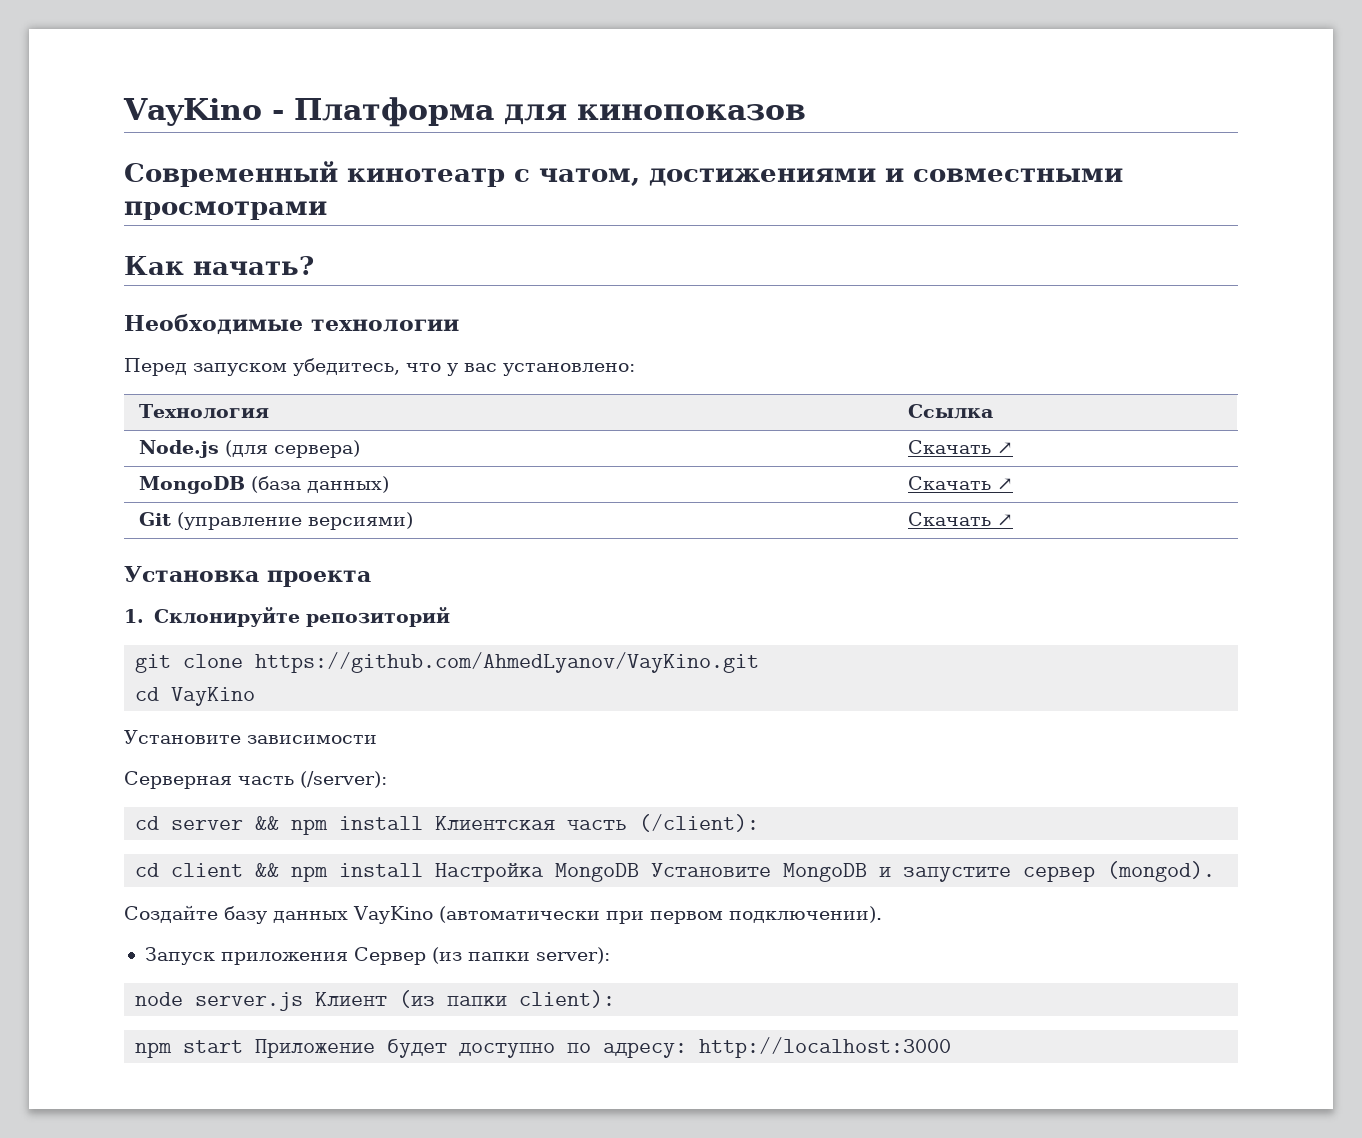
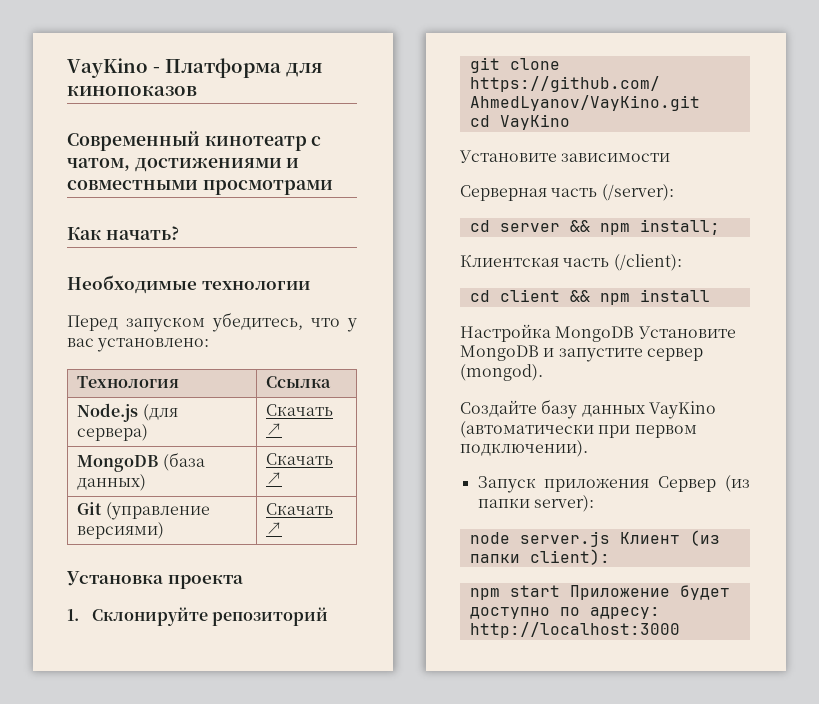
[339,816,424,830] install -> [639,219,720,235] install; //
(424, 870) none -> (710, 295) //

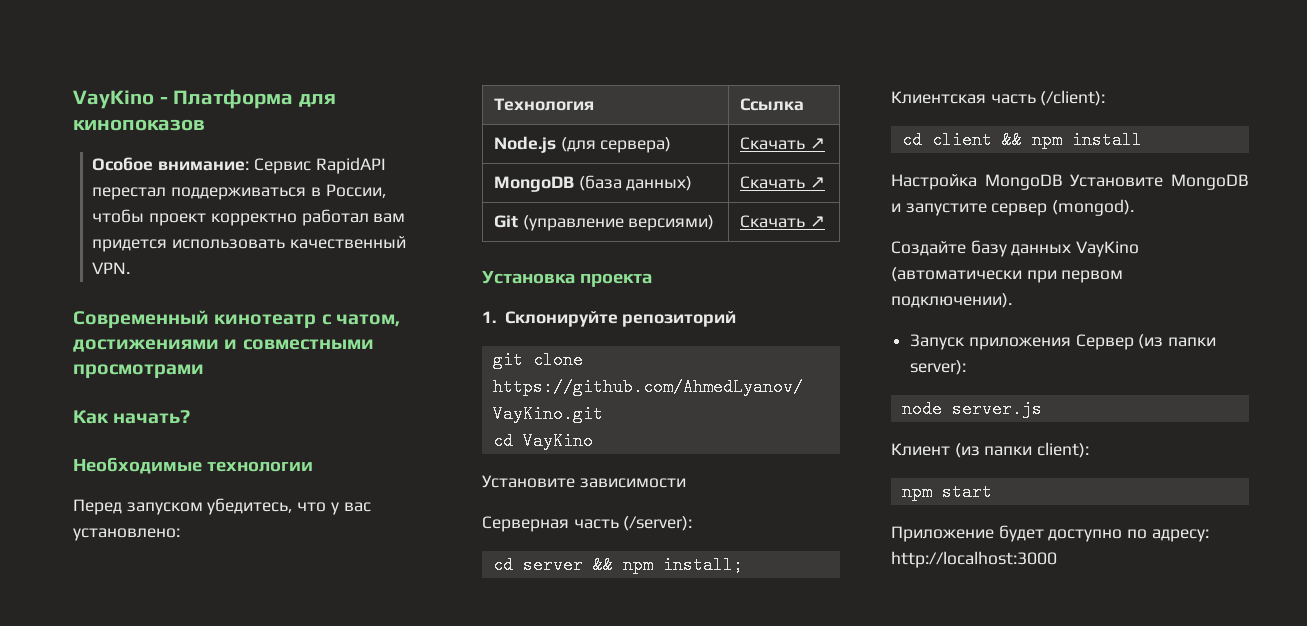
(197, 91) none -> [92,157,386,174] [92,184,386,200] [92,209,406,226] [92,236,406,252] [92,262,131,274] // Особое внимание: Сервис RapidAPI перестал поддерживаться в России, чтобы проект корректно работал вам придется использовать качественный VPN.
(610, 539) none -> (1042, 409) //
(560, 591) none -> (992, 492) //

